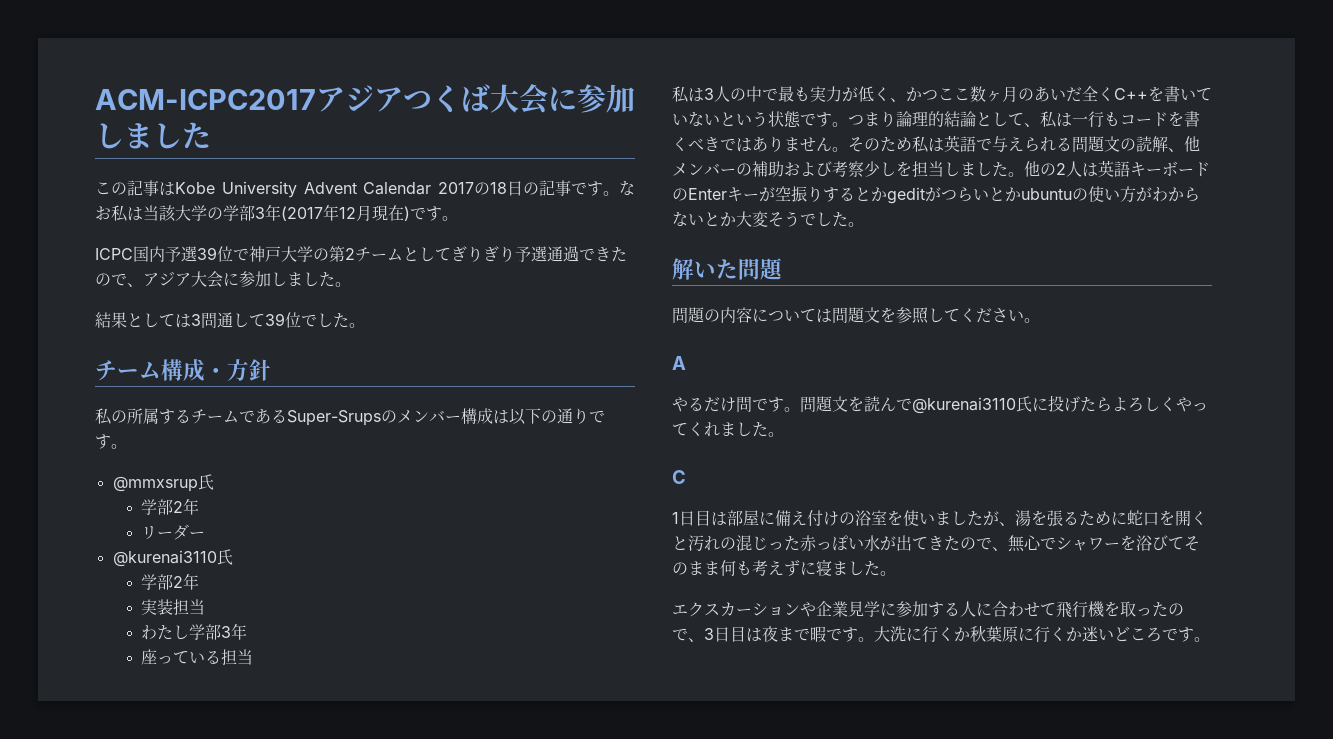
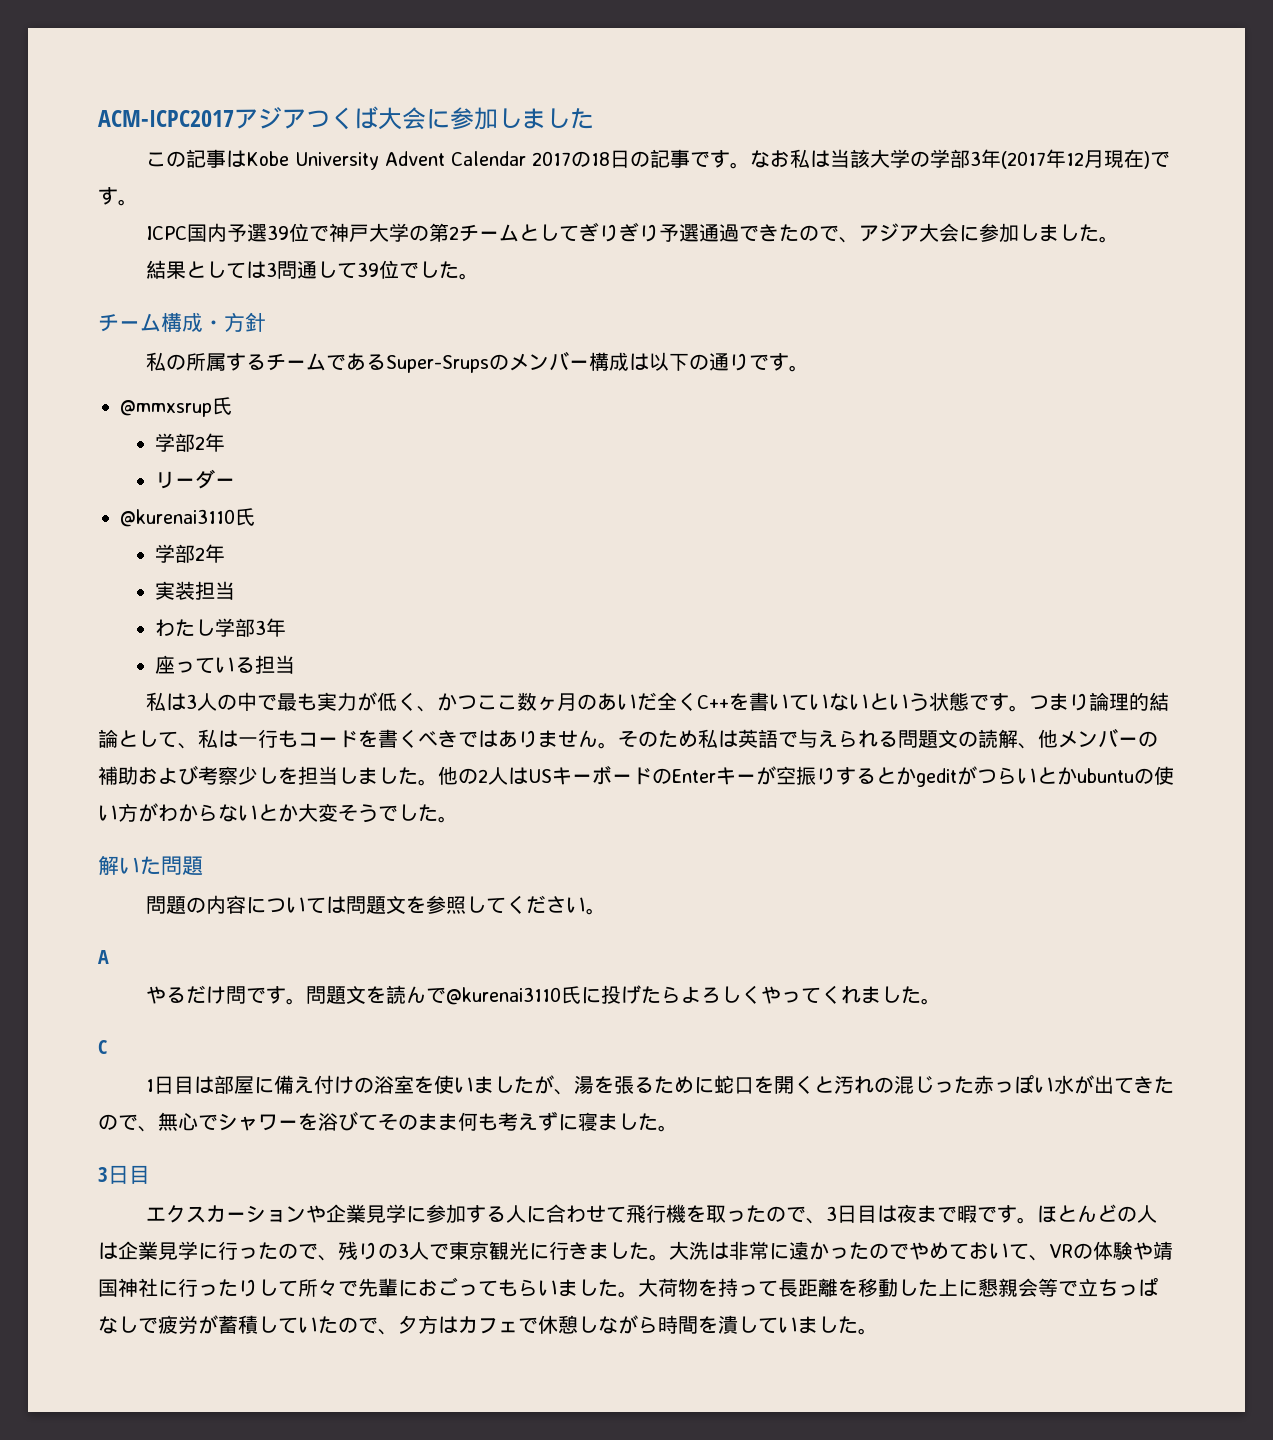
[1098,160,1130,177] 英語 -> [528,769,552,783] US
(896, 573) none -> [98,1165,150,1184] // 3日目
[874,625,1194,643] 大洗に行くか秋葉原に行くか迷いどころです -> [1036,1204,1157,1223] [98,1241,1173,1261] [98,1277,1158,1298] [98,1315,858,1335] ほとんどの人は企業見学に行ったので、残りの3人で東京観光に行きました。大洗は非常に遠かったのでやめておいて、VRの体験や靖国神社に行ったりして所々で先輩におごってもらいました。大荷物を持って長距離を移動した上に懇親会等で立ちっぱなしで疲労が蓄積していたので、夕方はカフェで休憩しながら時間を潰していました

